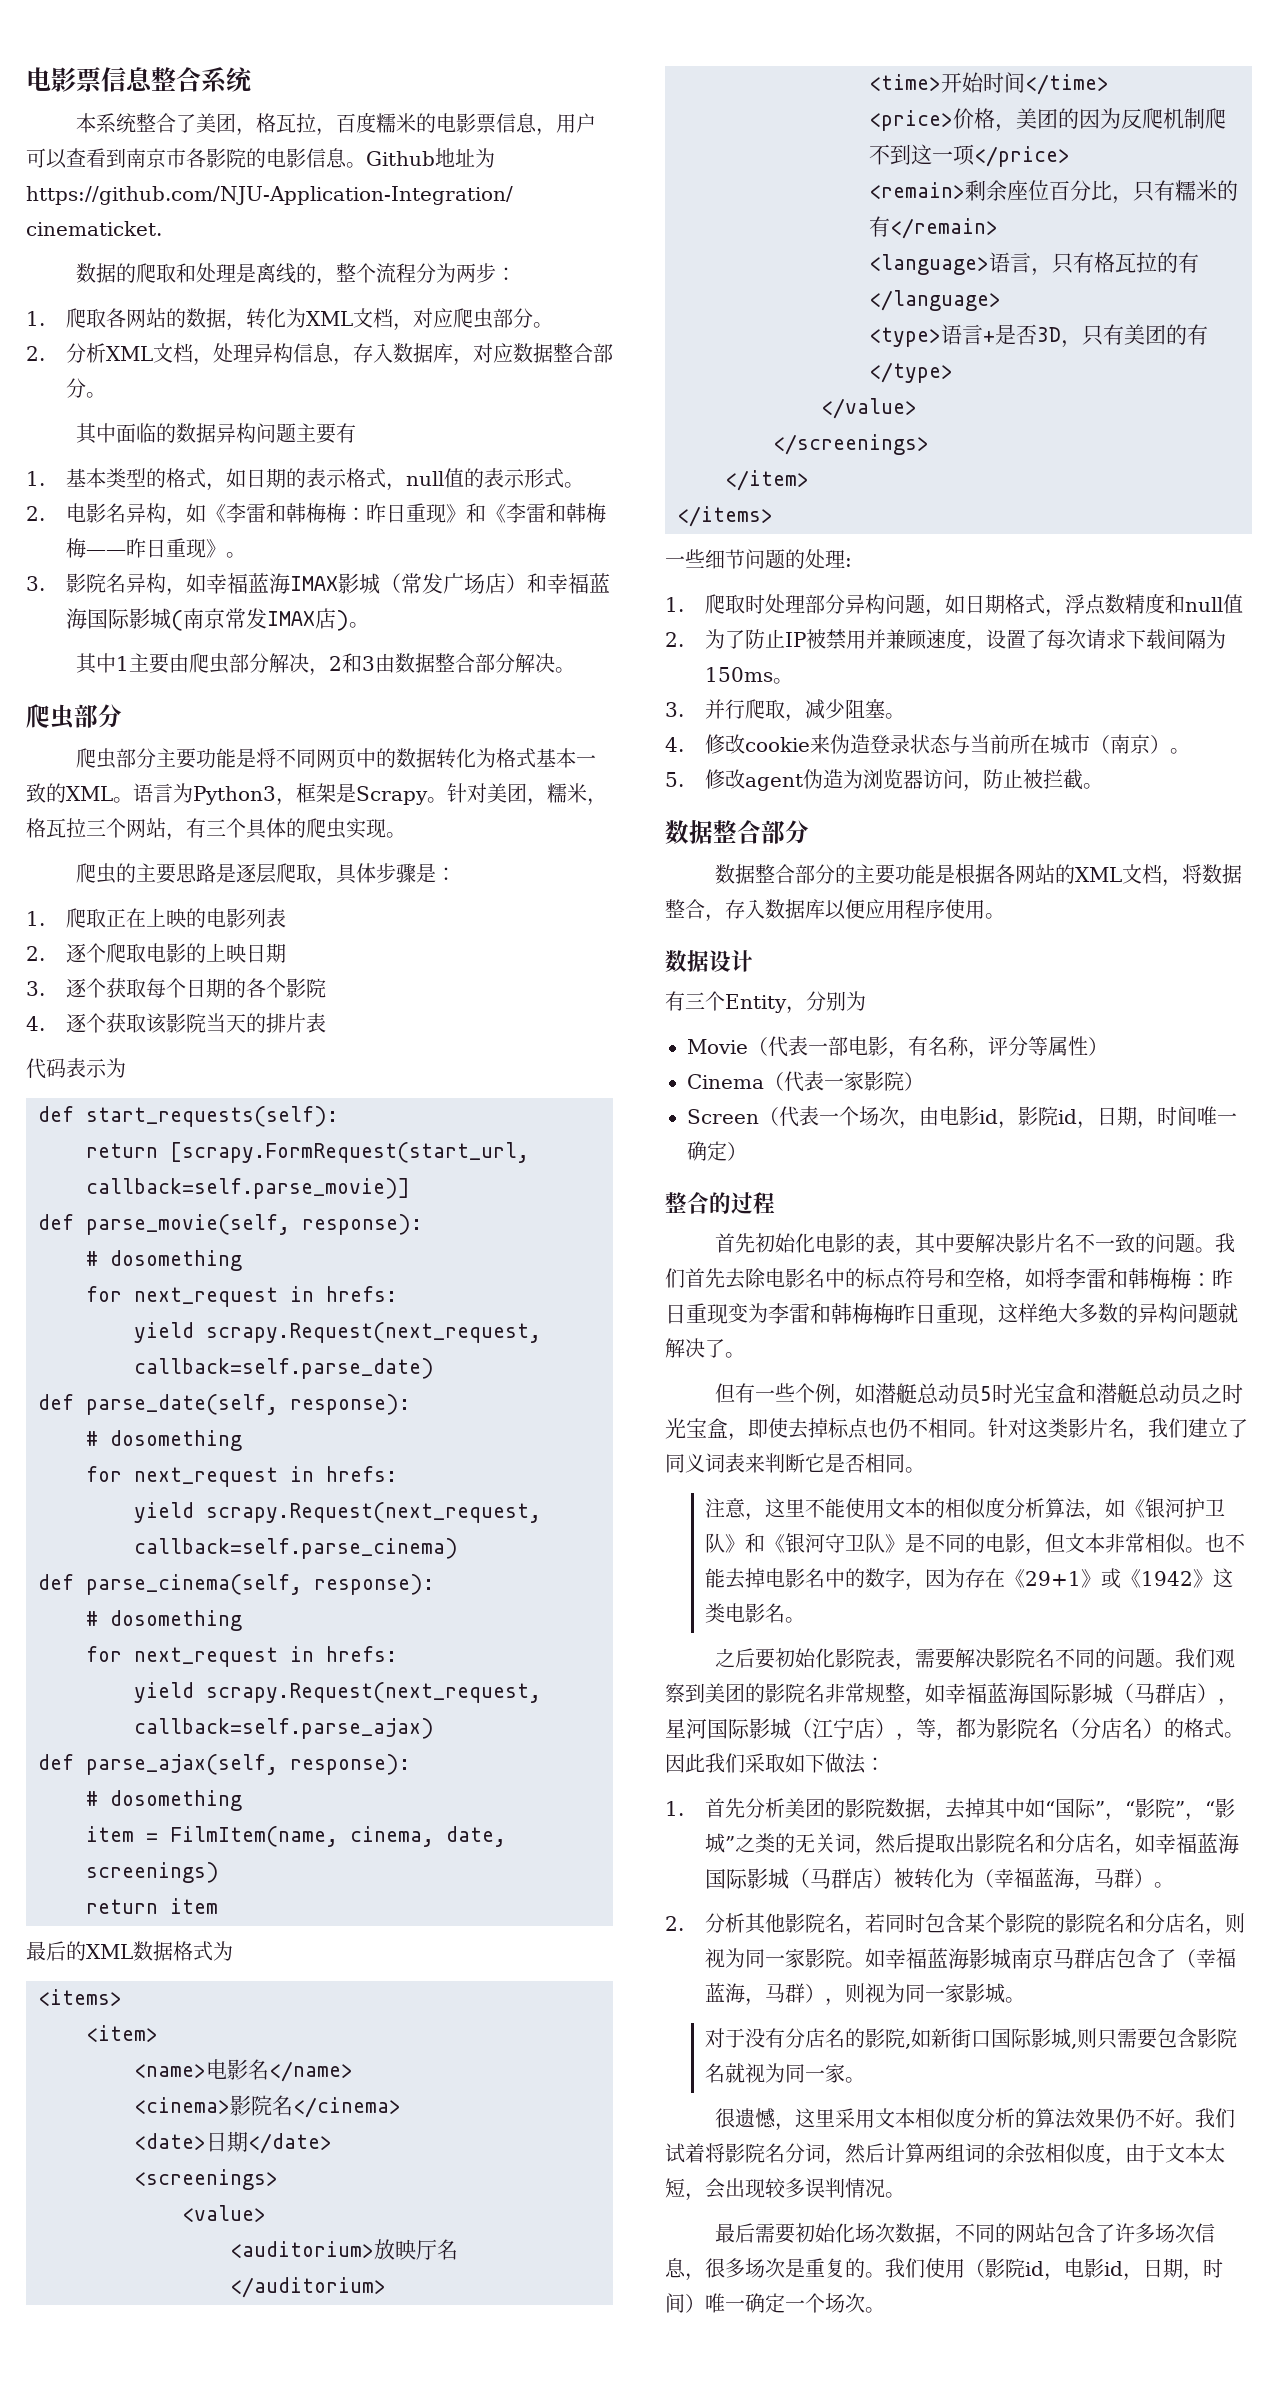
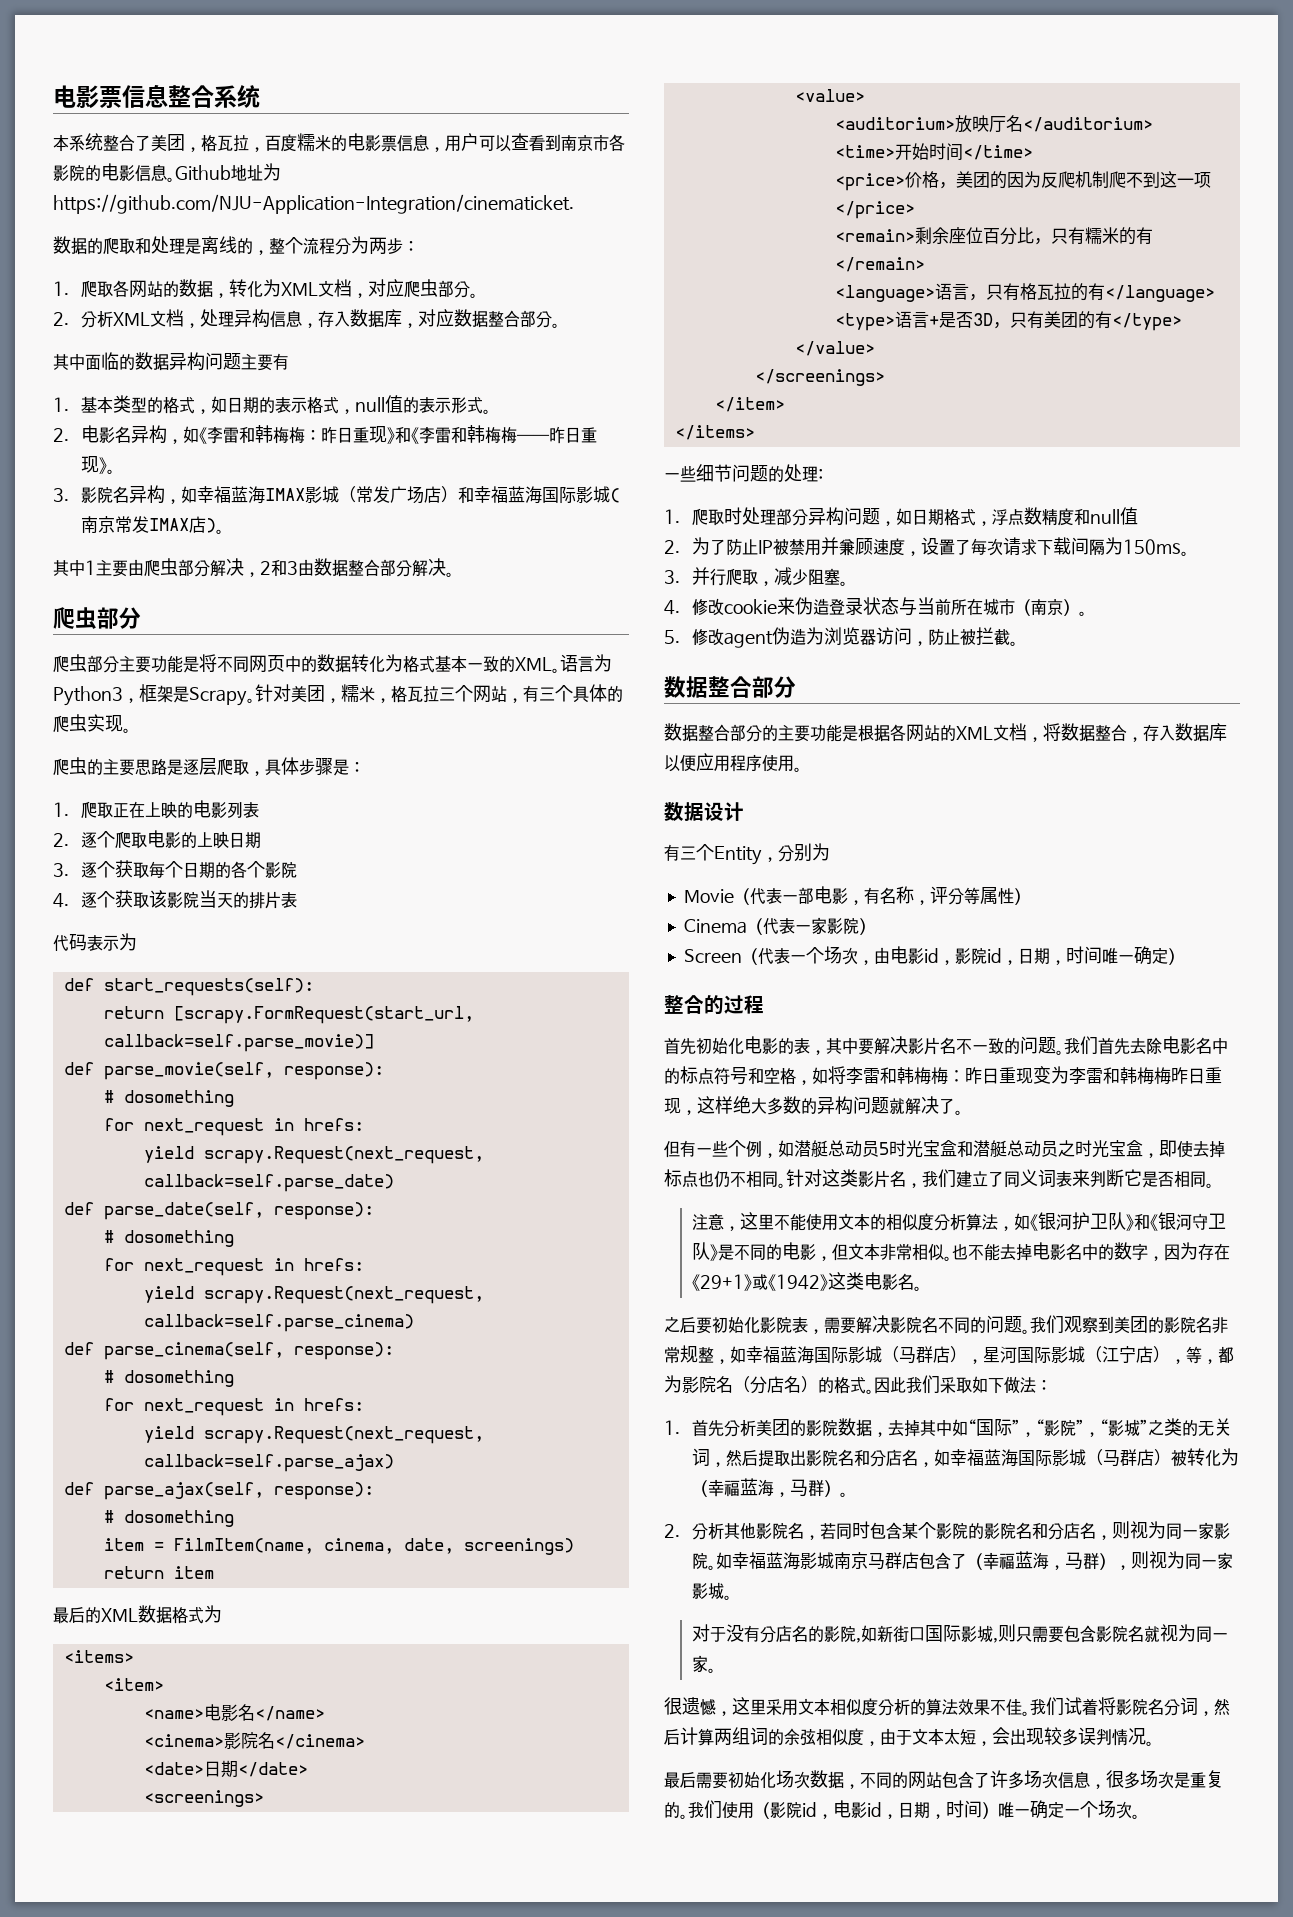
[1115,2108,1176,2128] 仍不好 -> [990,1699,1022,1716] 不佳

